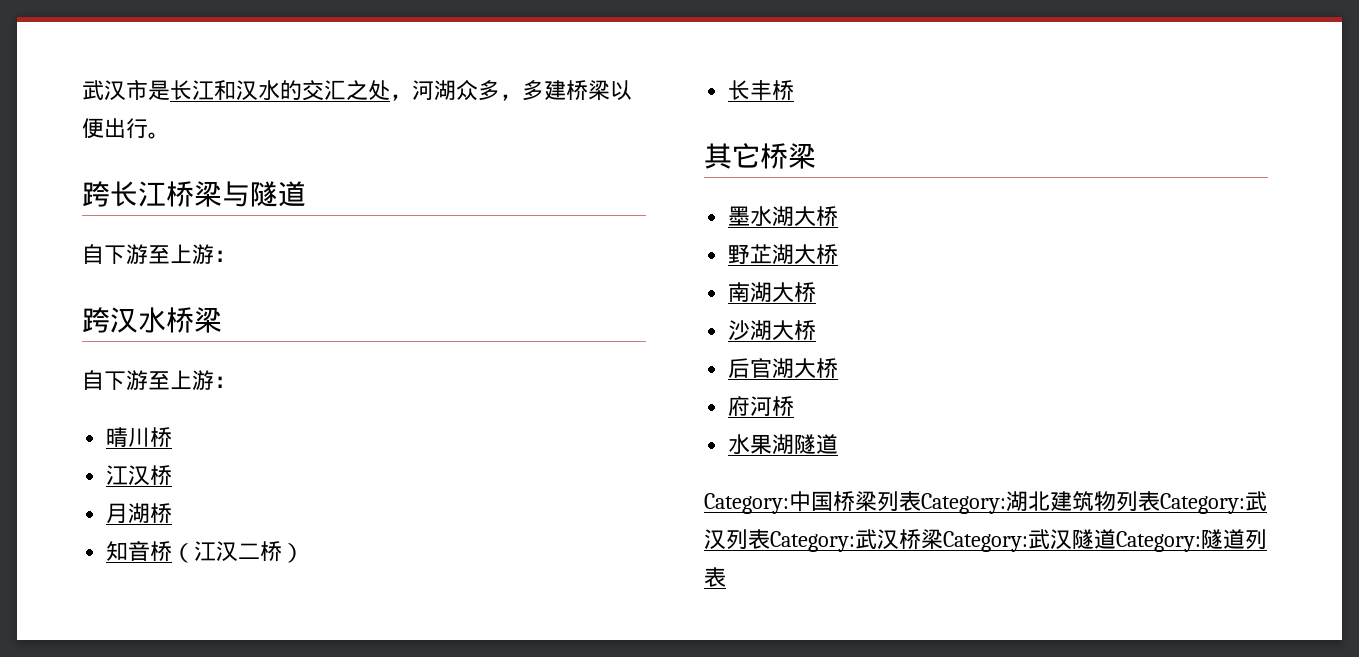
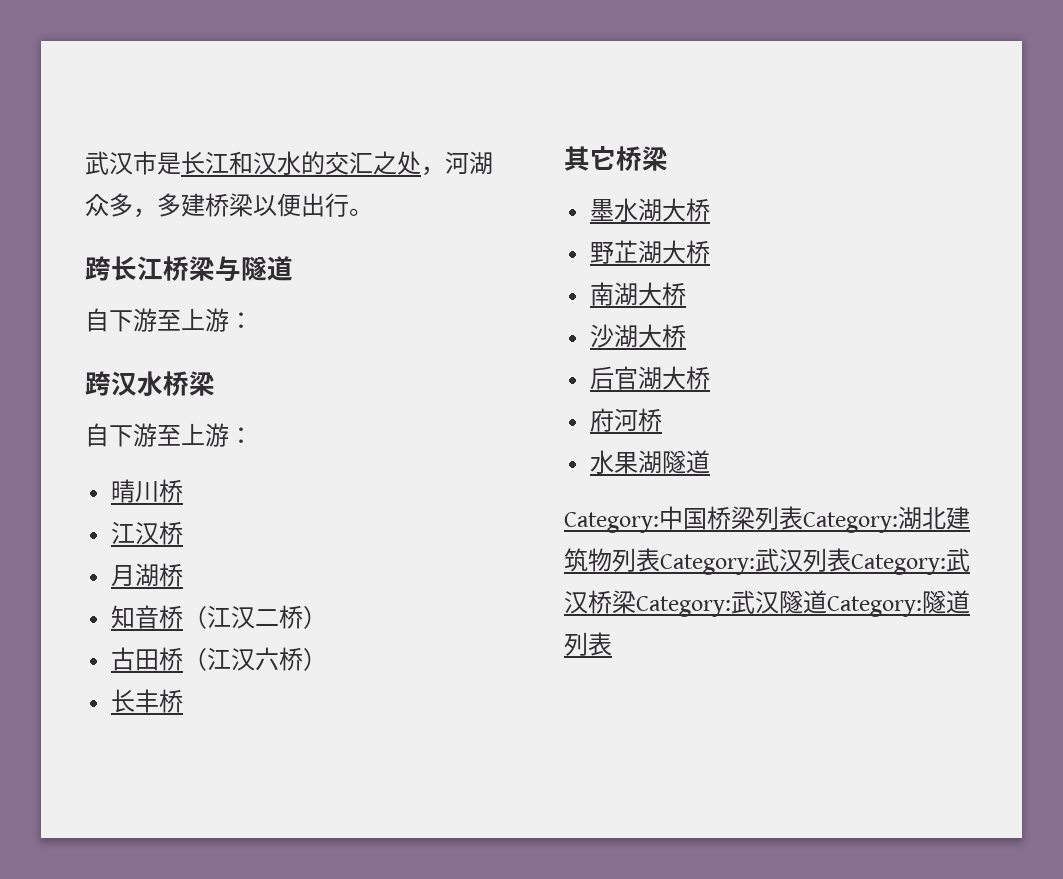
(305, 553) none -> [111,647,328,671] // 古田桥（江汉六桥）

